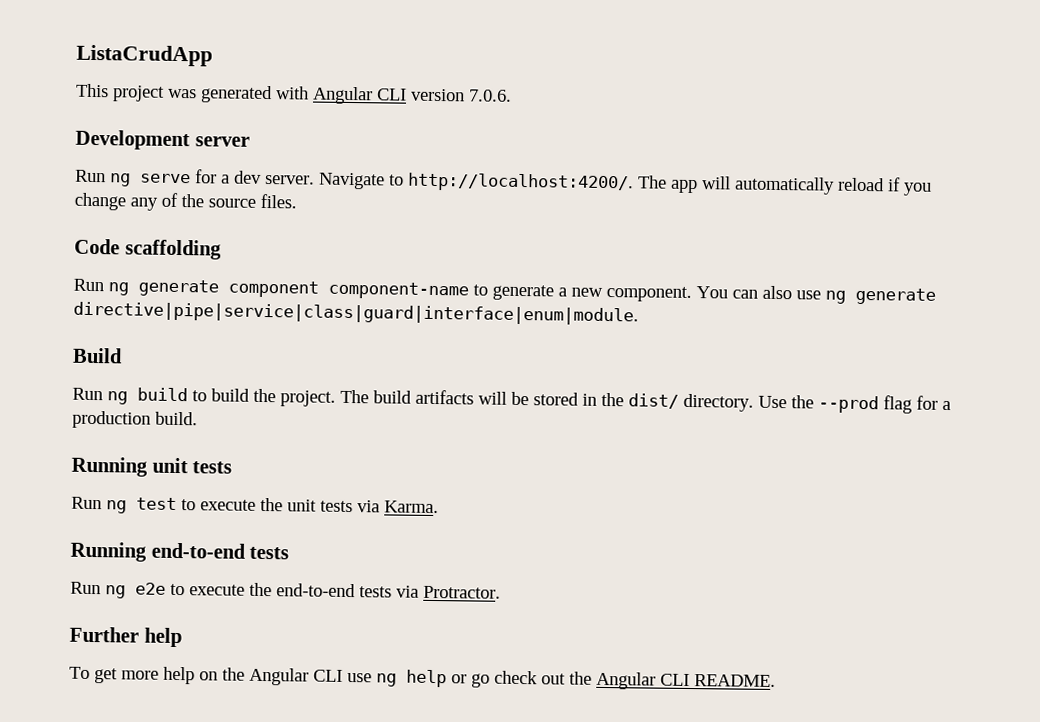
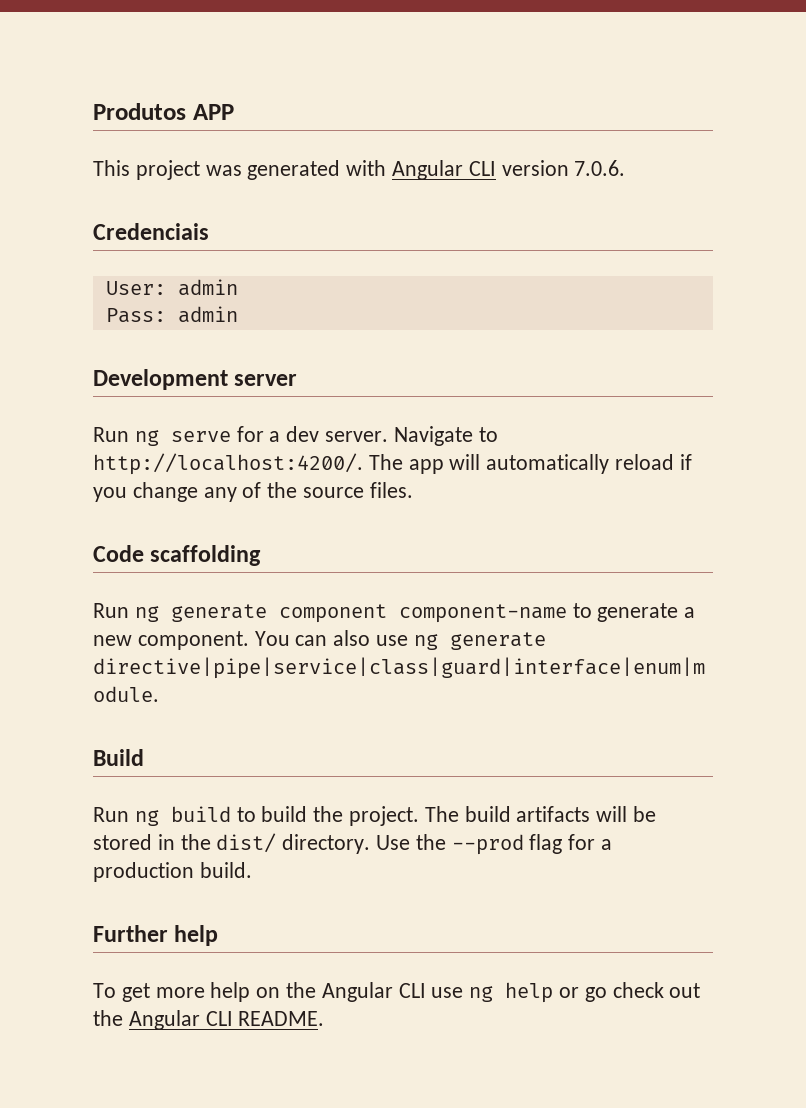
[76,44,213,67] ListaCrudApp -> [93,103,234,120] Produtos APP
(512, 95) none -> [93,223,209,240] [105,279,238,296] [105,306,238,323] // Credenciais // User: admin // Pass: admin
[71,456,233,477] [71,496,439,514] [70,541,290,562] [70,581,501,599] // Running unit tests // Run ng test to execute the unit tests via Karma. // Running end-to-end tests // Run ng e2e to execute the end-to-end tests via Protractor. -> (252, 870) none

